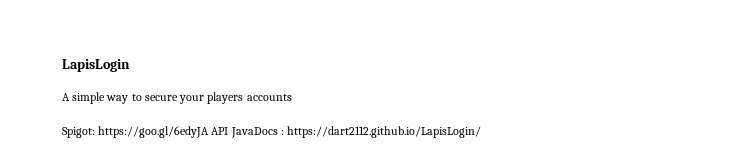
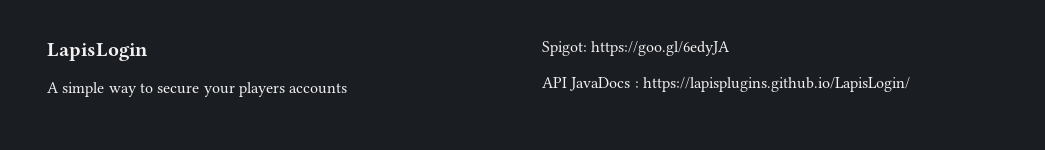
(210, 132) none -> (731, 48) //
[287,126,482,138] https://dart2112.github.io/LapisLogin/ -> [642,77,910,92] https://lapisplugins.github.io/LapisLogin/

